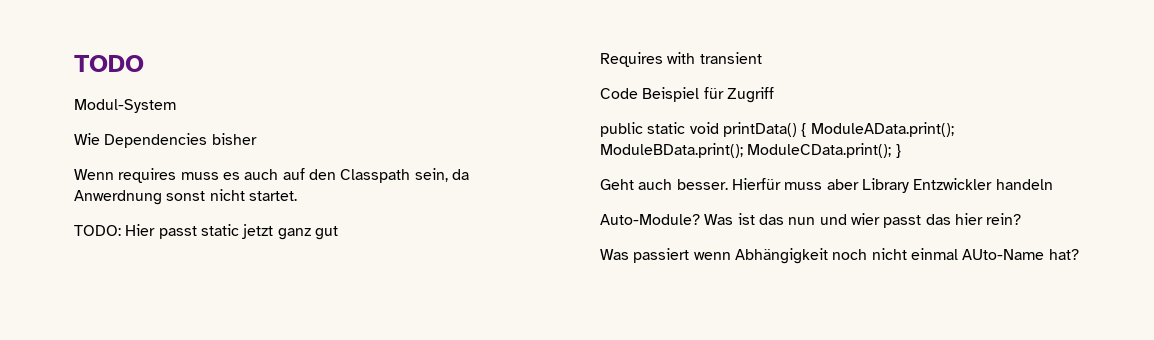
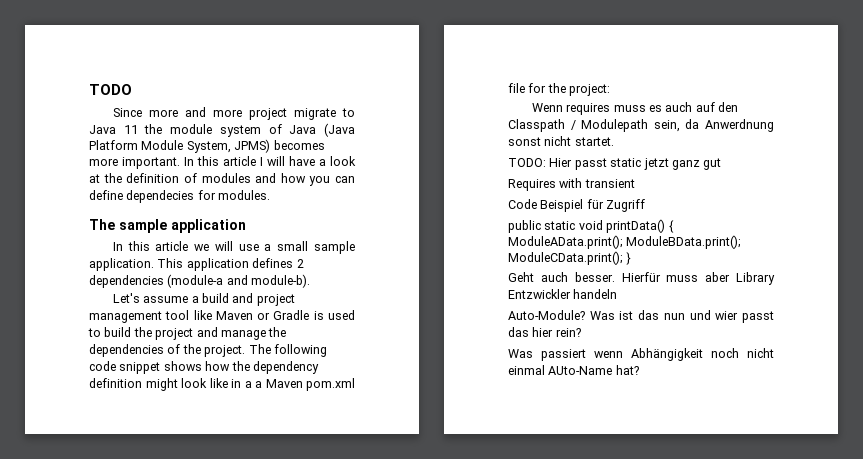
[74,99,176,113] [74,133,257,148] Modul-System // Wie Dependencies bisher -> [112,107,355,120] [89,123,355,137] [89,139,325,153] [89,156,356,169] [89,173,355,186] [89,190,271,203] [89,219,246,233] [112,241,355,254] [89,258,304,271] [89,274,311,288] [112,293,295,306] [89,310,355,323] [88,327,287,340] [89,344,327,357] [89,361,319,374] [89,378,355,391] [508,83,611,96] Since more and more project migrate to Java 11 the module system of Java (Java Platform Module System, JPMS) becomes more important. In this article I will have a look at the definition of modules and how you can define dependecies for modules. // The sample application // In this article we will use a small sample application. This application defines 2 dependencies (module-a and module-b). // Let's assume a build and project management tool like Maven or Gradle is used to build the project and manage the dependencies of the project. The following code snippet shows how the dependency definition might look like in a a Maven pom.xml file for the project:
(411, 176) none -> [570,119,649,132] / Modulepath

